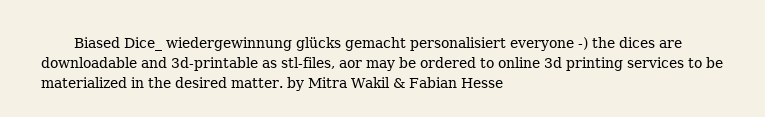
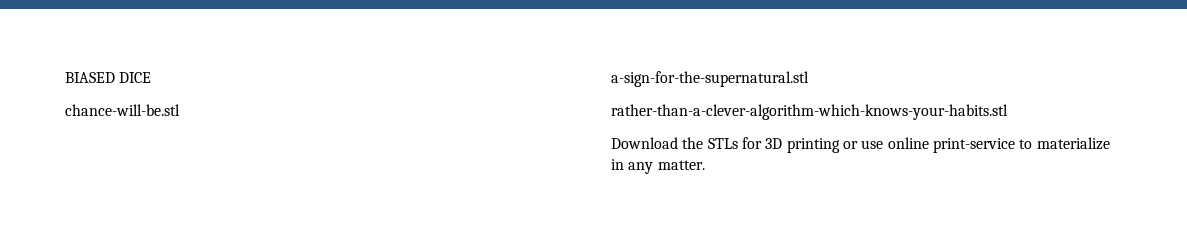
[74,37,683,51] [41,57,723,71] [41,77,503,91] Biased Dice_ wiedergewinnung glücks gemacht personalisiert everyone -) the dices are downloadable and 3d-printable as stl-files, aor may be ordered to online 3d printing services to be materialized in the desired matter. by Mitra Wakil & Fabian Hesse -> [65,72,152,83] [65,104,180,116] [611,71,809,87] [611,104,1008,120] [611,137,1110,153] [611,159,705,174] BIASED DICE // chance-will-be.stl // a-sign-for-the-supernatural.stl // rather-than-a-clever-algorithm-which-knows-your-habits.stl // Download the STLs for 3D printing or use online print-service to materialize in any matter.

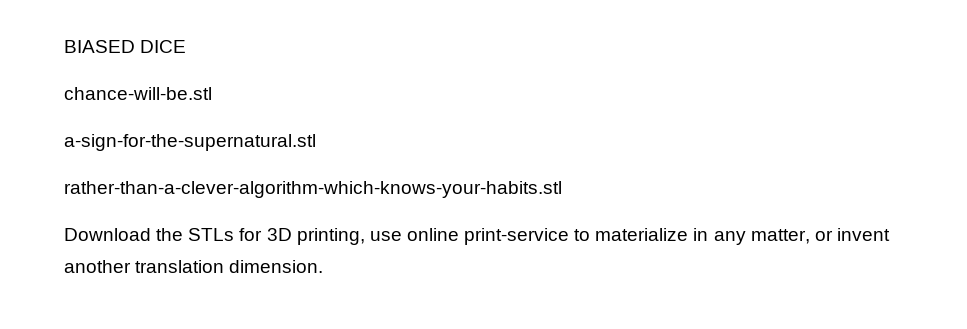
[786,138,858,153] printing or -> [296,228,365,245] printing,
[657,160,705,170] matter. -> [750,228,890,244] [64,260,324,273] matter, or invent another translation dimension.

